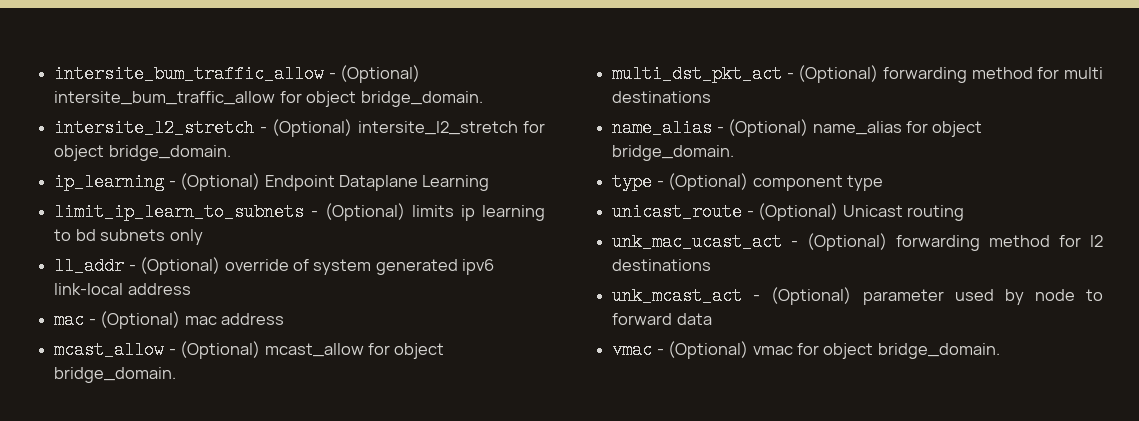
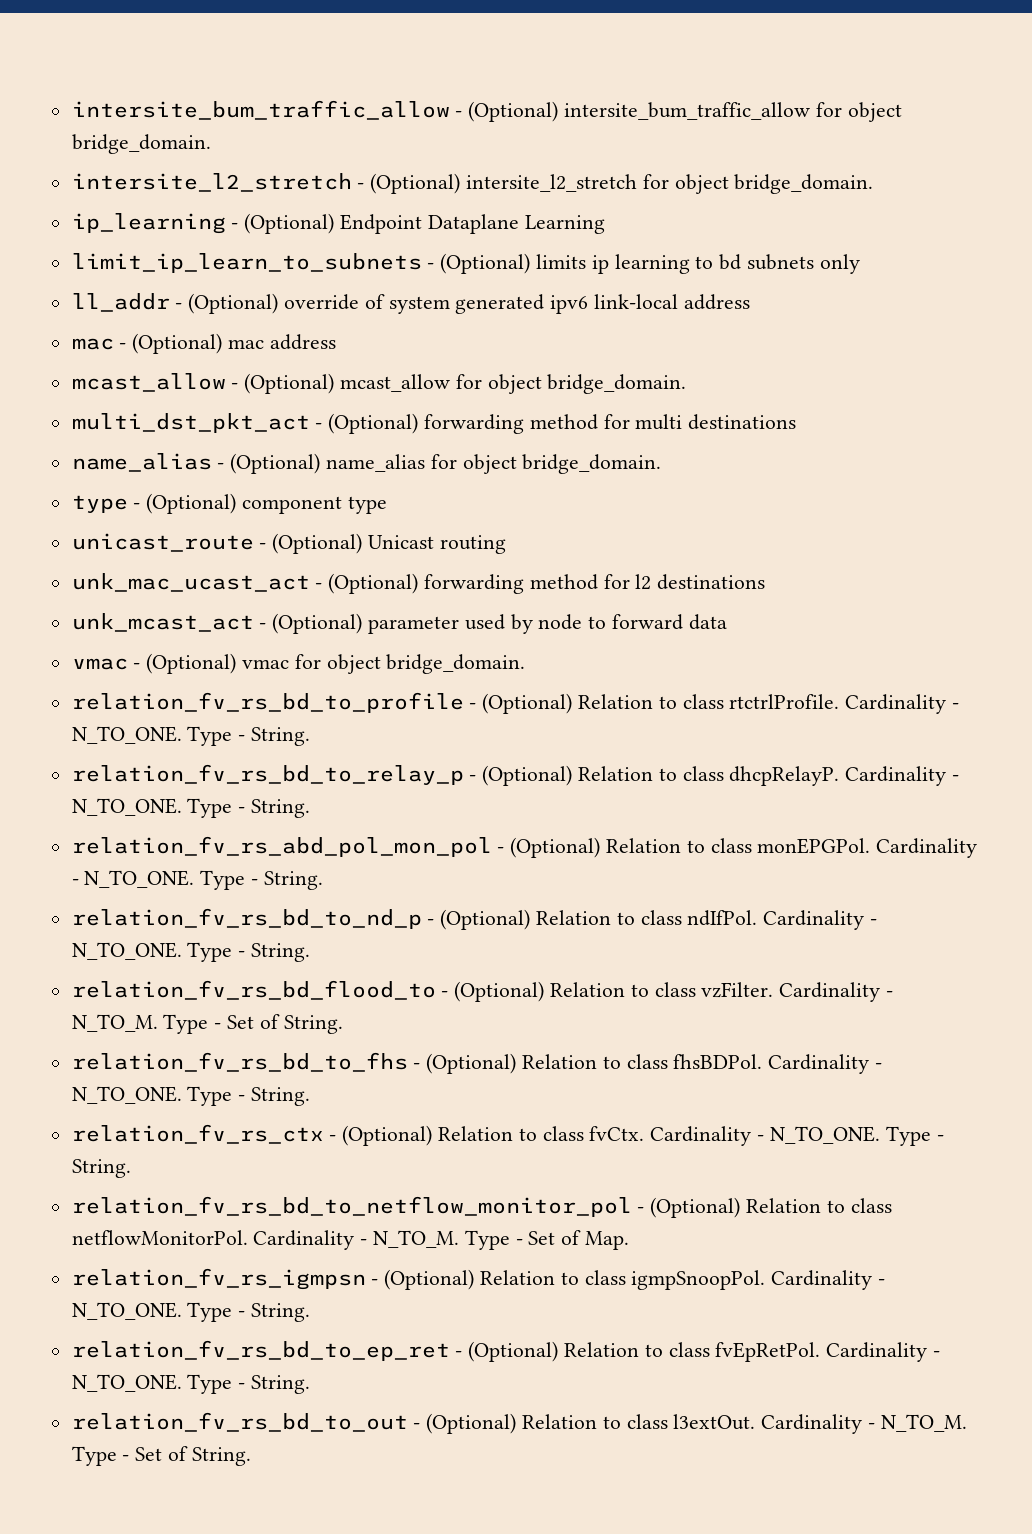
(1000, 351) none -> [71,692,960,714] [71,726,311,746] [71,764,960,786] [71,798,311,818] [71,836,978,858] [71,870,323,890] [71,908,878,930] [71,942,311,962] [71,980,894,1002] [71,1014,343,1034] [71,1052,883,1074] [71,1086,311,1106] [71,1124,944,1146] [71,1159,131,1178] [71,1196,892,1218] [71,1230,630,1250] [71,1268,886,1290] [71,1302,311,1322] [71,1340,941,1362] [71,1374,311,1394] [71,1412,967,1434] [71,1446,251,1466] // relation_fv_rs_bd_to_profile - (Optional) Relation to class rtctrlProfile. Cardinality - N_TO_ONE. Type - String. // relation_fv_rs_bd_to_relay_p - (Optional) Relation to class dhcpRelayP. Cardinality - N_TO_ONE. Type - String. // relation_fv_rs_abd_pol_mon_pol - (Optional) Relation to class monEPGPol. Cardinality - N_TO_ONE. Type - String. // relation_fv_rs_bd_to_nd_p - (Optional) Relation to class ndIfPol. Cardinality - N_TO_ONE. Type - String. // relation_fv_rs_bd_flood_to - (Optional) Relation to class vzFilter. Cardinality - N_TO_M. Type - Set of String. // relation_fv_rs_bd_to_fhs - (Optional) Relation to class fhsBDPol. Cardinality - N_TO_ONE. Type - String. // relation_fv_rs_ctx - (Optional) Relation to class fvCtx. Cardinality - N_TO_ONE. Type - String. // relation_fv_rs_bd_to_netflow_monitor_pol - (Optional) Relation to class netflowMonitorPol. Cardinality - N_TO_M. Type - Set of Map. // relation_fv_rs_igmpsn - (Optional) Relation to class igmpSnoopPol. Cardinality - N_TO_ONE. Type - String. // relation_fv_rs_bd_to_ep_ret - (Optional) Relation to class fvEpRetPol. Cardinality - N_TO_ONE. Type - String. // relation_fv_rs_bd_to_out - (Optional) Relation to class l3extOut. Cardinality - N_TO_M. Type - Set of String.

